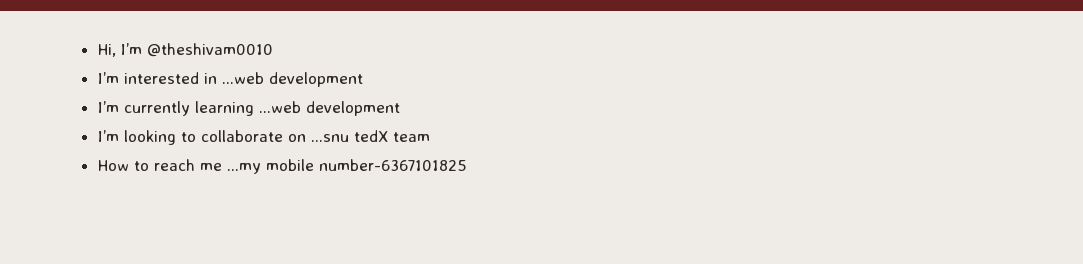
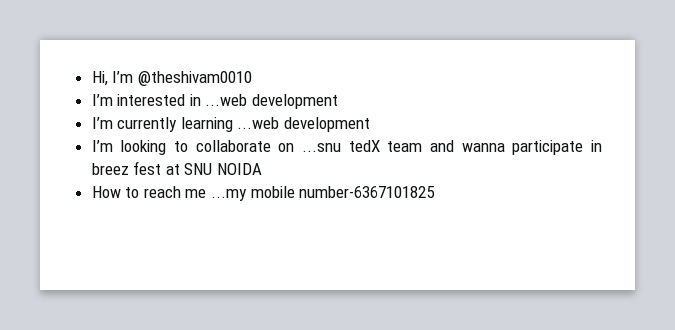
(430, 137) none -> [430,140,603,155] [91,161,263,175] and wanna participate in breez fest at SNU NOIDA

